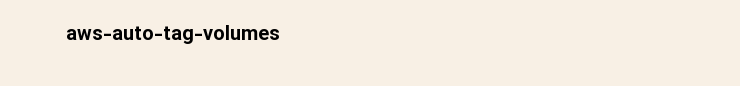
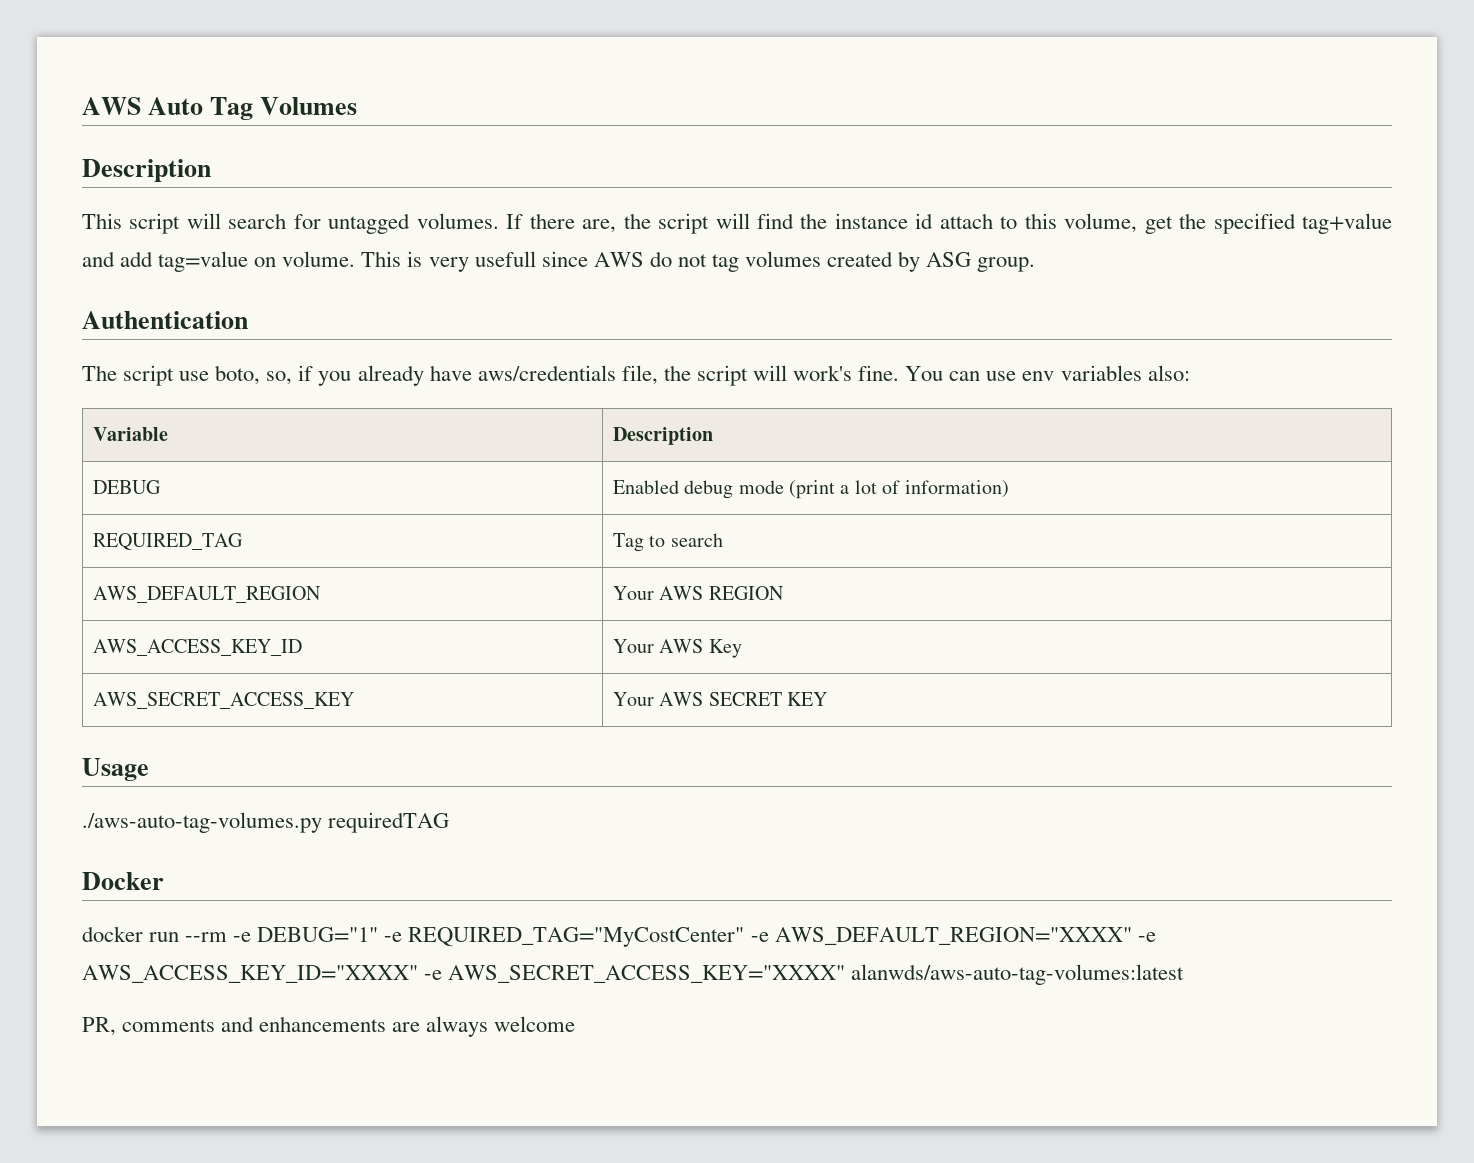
[66,25,280,44] aws-auto-tag-volumes -> [82,97,358,120] [82,159,211,182] [82,213,1392,234] [82,251,1036,272] [82,311,248,329] [82,365,1190,386] [92,427,168,441] [612,427,713,445] [92,480,161,494] [612,480,1009,499] [92,533,243,551] [612,533,723,552] [92,586,321,603] [612,586,784,600] [92,639,302,656] [612,639,742,658] [92,692,355,709] [612,692,828,706] [82,758,149,781] [82,812,450,833] [82,872,164,890] [82,926,1156,947] [82,964,1185,985] [82,1016,576,1037] AWS Auto Tag Volumes // Description // This script will search for untagged volumes. If there are, the script will find the instance id attach to this volume, get the specified tag+value and add tag=value on volume. This is very usefull since AWS do not tag volumes created by ASG group. // Authentication // The script use boto, so, if you already have aws/credentials file, the script will work's fine. You can use env variables also: // Variable | Description // DEBUG | Enabled debug mode (print a lot of information) // REQUIRED_TAG | Tag to search // AWS_DEFAULT_REGION | Your AWS REGION // AWS_ACCESS_KEY_ID | Your AWS Key // AWS_SECRET_ACCESS_KEY | Your AWS SECRET KEY // Usage // ./aws-auto-tag-volumes.py requiredTAG // Docker // docker run --rm -e DEBUG="1" -e REQUIRED_TAG="MyCostCenter" -e AWS_DEFAULT_REGION="XXXX" -e AWS_ACCESS_KEY_ID="XXXX" -e AWS_SECRET_ACCESS_KEY="XXXX" alanwds/aws-auto-tag-volumes:latest // PR, comments and enhancements are always welcome

